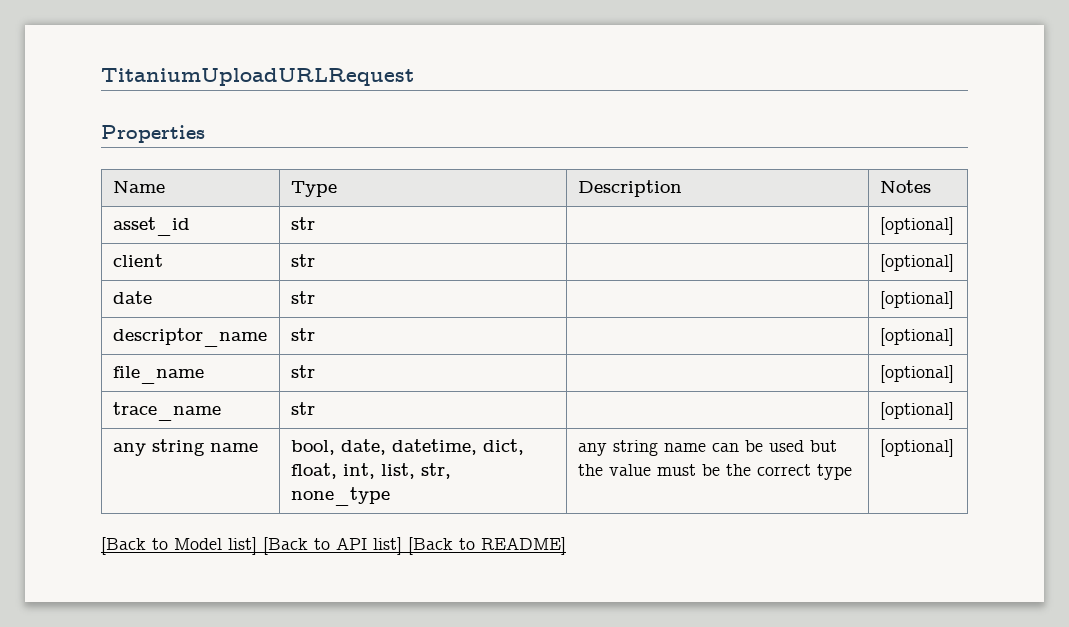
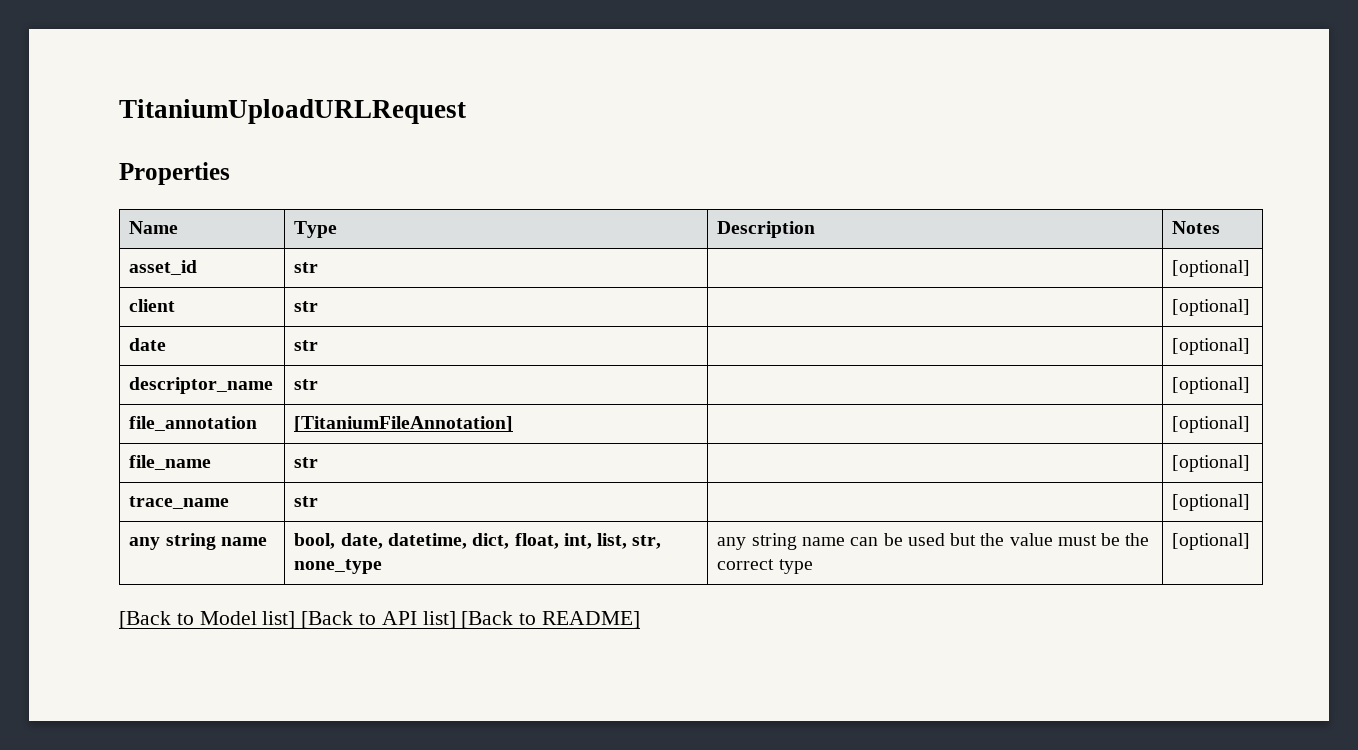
(954, 337) none -> [129,416,258,431] [294,416,514,432] [1172,416,1251,433] // file_annotation | [TitaniumFileAnnotation] | | [optional]

